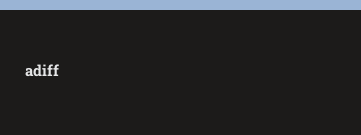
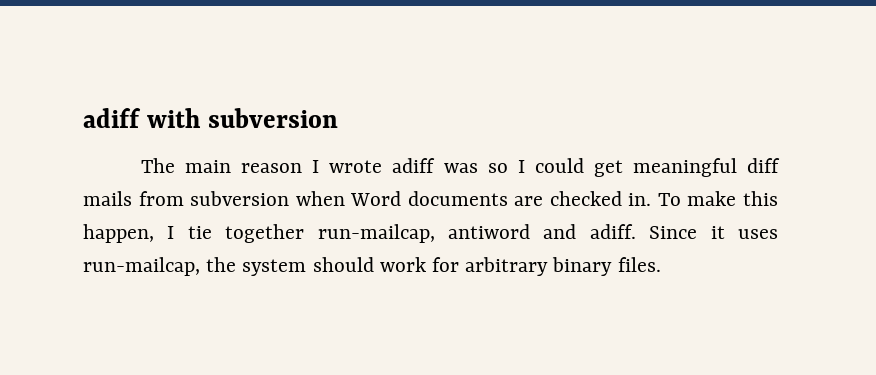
[25,64,59,77] adiff -> [83,108,338,128] [141,158,780,177] [83,191,778,206] [83,224,778,243] [83,257,661,276] adiff with subversion // The main reason I wrote adiff was so I could get meaningful diff mails from subversion when Word documents are checked in. To make this happen, I tie together run-mailcap, antiword and adiff. Since it uses run-mailcap, the system should work for arbitrary binary files.

